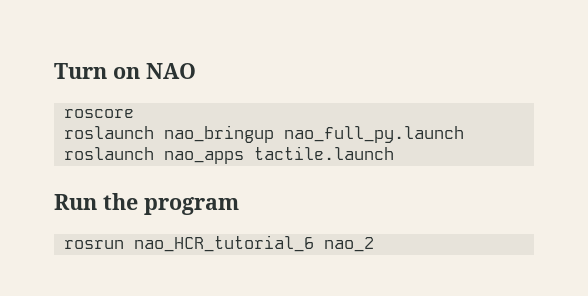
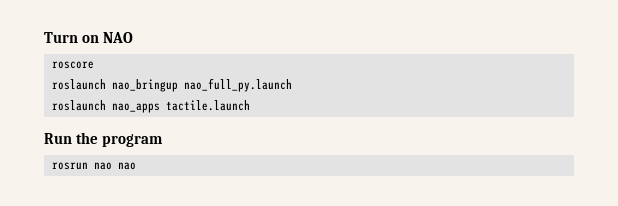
[133,235,374,252] nao_HCR_tutorial_6 nao_2 -> [93,162,136,170] nao nao

